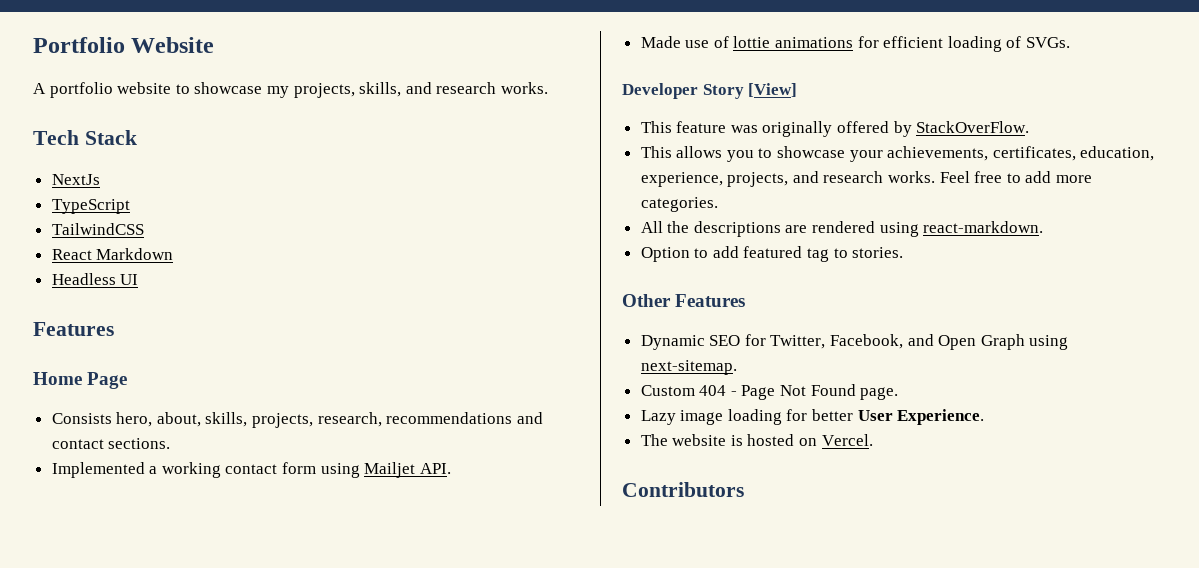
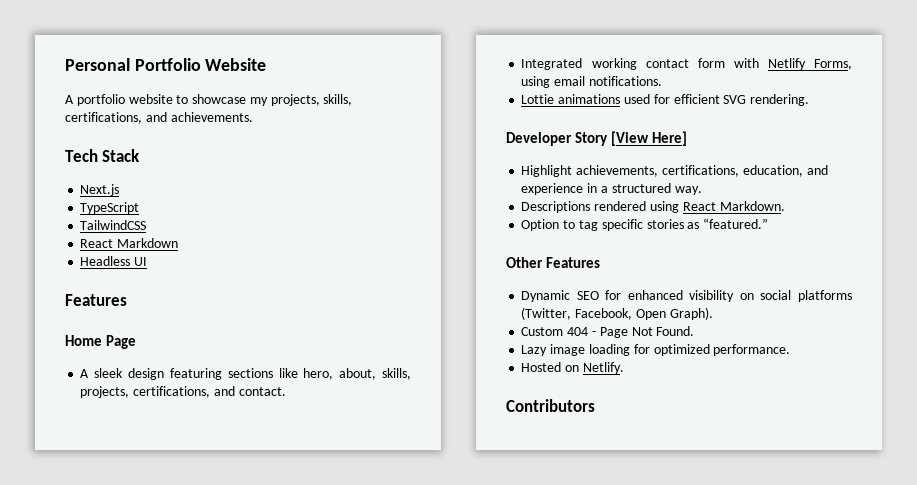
(33, 45) none -> [65,58,130,71] Personal
[405,82,548,94] and research works. -> [65,112,253,124] certifications, and achievements.
[51,174,100,185] NextJs -> [80,184,120,196] Next.js
[51,412,543,428] [51,438,171,449] [51,462,451,478] [640,36,1071,52] [622,83,798,99] [640,121,1030,137] [640,146,1155,162] [640,171,1093,187] [640,197,718,212] [640,221,1044,237] [640,246,904,262] Consists hero, about, skills, projects, research, recommendations and contact sections. // Implemented a working contact form using Mailjet API. // Made use of lottie animations for efficient loading of SVGs. // Developer Story [View] // This feature was originally offered by StackOverFlow. // This allows you to showcase your achievements, certificates, education, experience, projects, and research works. Feel free to add more categories. // All the descriptions are rendered using react-markdown. // Option to add featured tag to stories. -> [80,368,411,380] [80,386,286,398] [521,58,852,70] [521,76,662,88] [521,94,810,106] [506,131,688,146] [521,165,828,177] [521,183,702,195] [521,201,785,213] [521,218,769,231] A sleek design featuring sections like hero, about, skills, projects, certifications, and contact. // Integrated working contact form with Netlify Forms, using email notifications. // Lottie animations used for efficient SVG rendering. // Developer Story [View Here] // Highlight achievements, certifications, education, and experience in a structured way. // Descriptions rendered using React Markdown. // Option to tag specific stories as “featured.”
[770,334,1069,350] [640,360,737,375] Twitter, Facebook, and Open Graph using next-sitemap. -> [627,290,852,302] [521,307,713,320] enhanced visibility on social platforms (Twitter, Facebook, Open Graph).
[810,384,899,400] Found page. -> [656,326,695,336] Found.
[812,409,985,425] [640,434,873,446] better User Experience. // The website is hosted on Vercel. -> [653,344,791,356] [521,362,624,374] optimized performance. // Hosted on Netlify.

